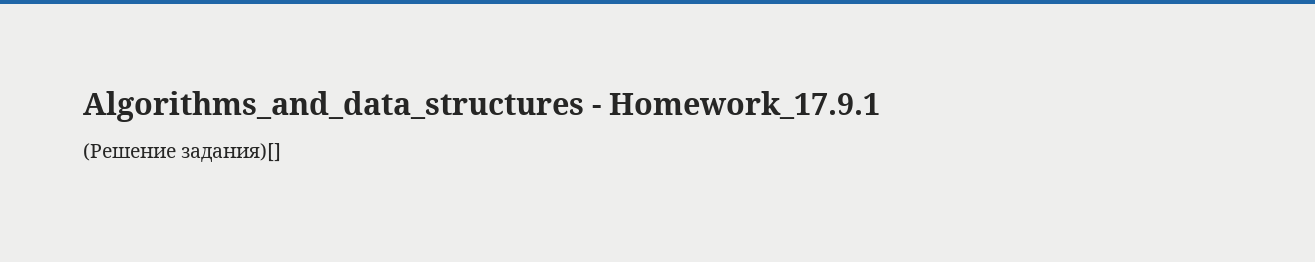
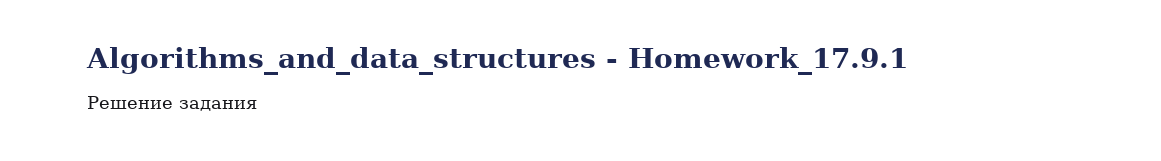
[83,143,282,162] (Решение задания)[] -> [87,96,257,111] Решение задания

